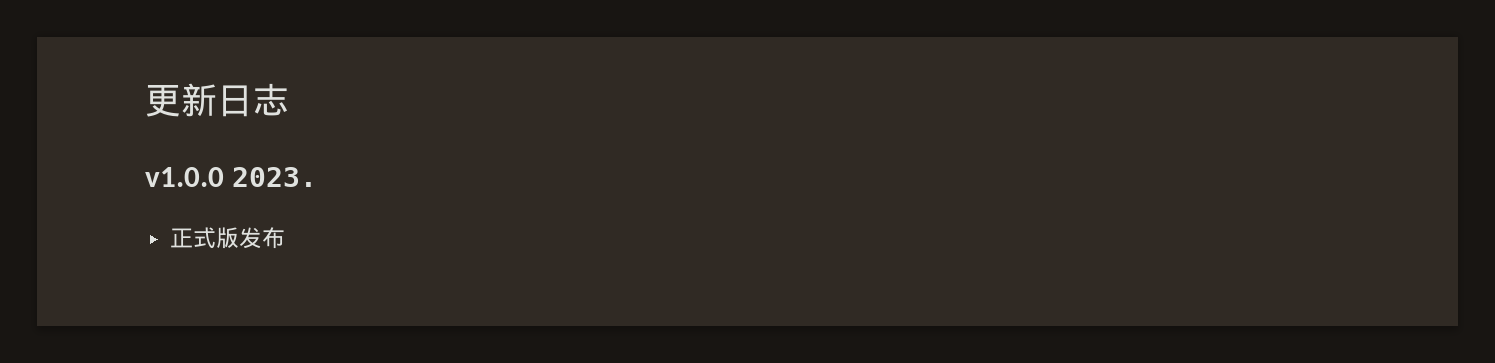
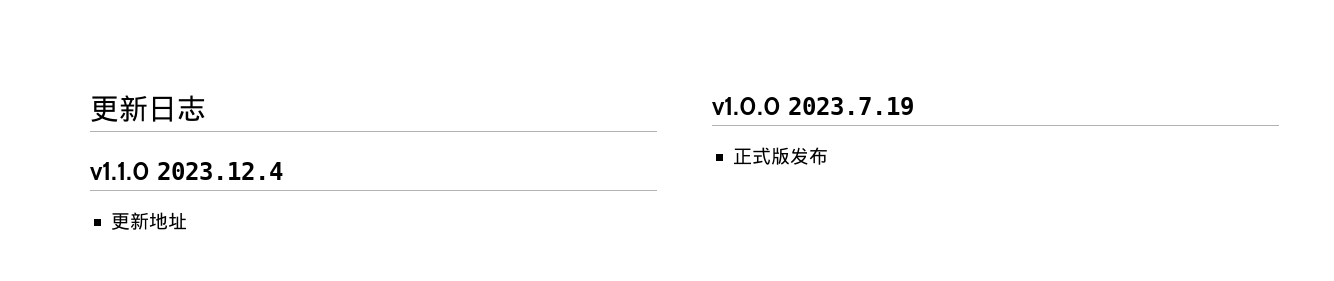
(289, 99) none -> [90,162,283,180] [110,212,187,230] // v1.1.0 2023.12.4 // 更新地址
[232,167,318,187] 2023. -> [787,97,914,115] 2023.7.19

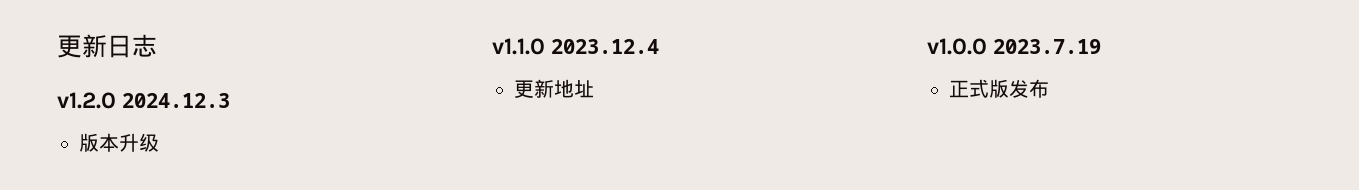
(206, 108) none -> [57,92,231,109] [79,133,159,152] // v1.2.0 2024.12.3 // 版本升级

